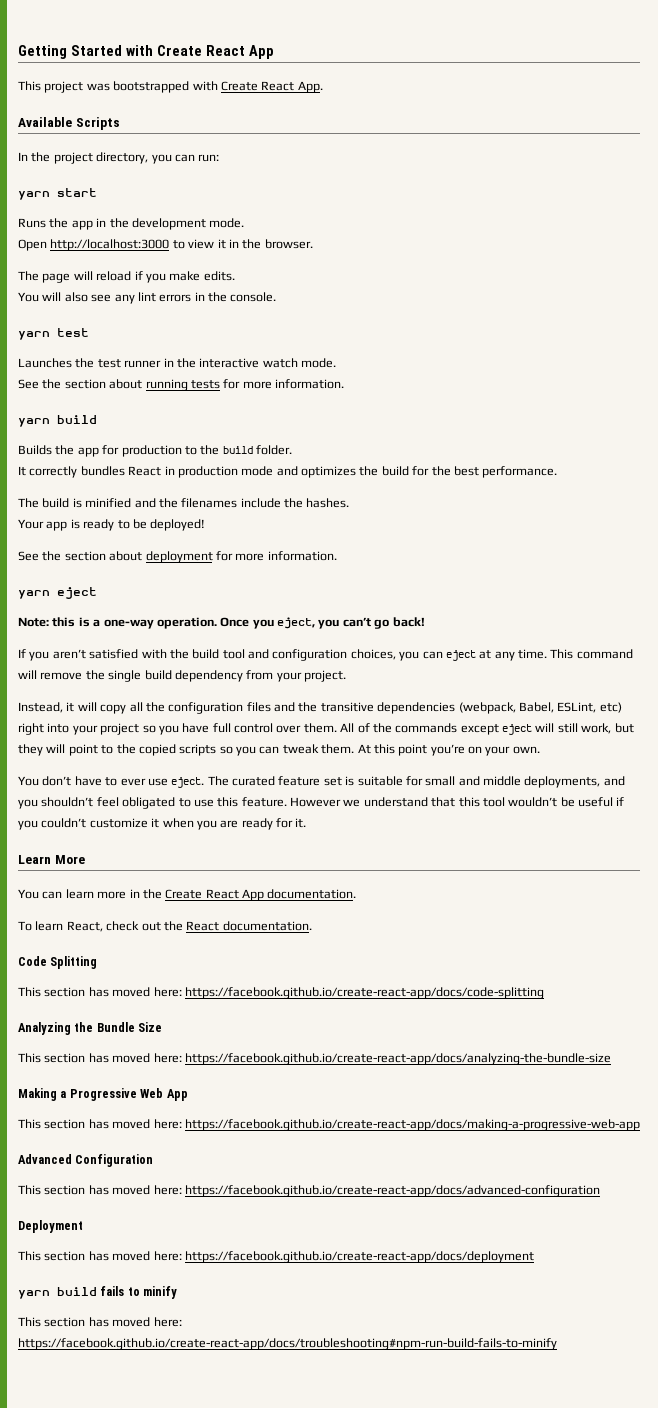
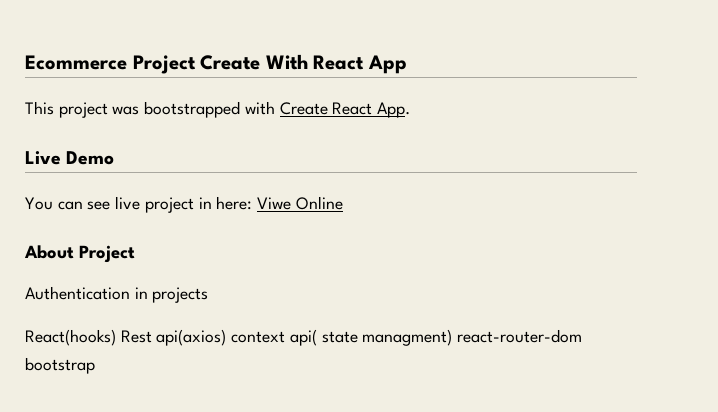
[18,45,202,59] Getting Started with Create -> [25,54,308,74] Ecommerce Project Create With
[18,117,120,130] [18,152,220,164] [18,188,97,200] [18,218,245,230] [18,239,313,251] [18,271,235,283] [18,292,277,304] [18,328,89,340] [18,358,336,368] [18,379,344,391] [18,415,97,427] [18,445,292,457] [18,466,558,478] [18,498,350,508] [18,519,206,531] [18,551,337,563] [18,587,97,599] [18,617,425,629] [18,649,633,661] [18,670,346,682] [18,702,622,714] [18,723,634,735] [18,744,540,756] [18,776,625,788] [18,797,625,809] [18,818,307,830] [18,855,85,864] [18,889,357,901] [18,921,312,932] [18,956,98,969] [18,987,544,999] [18,1022,163,1035] [18,1053,611,1065] [18,1088,188,1101] [18,1119,640,1131] [18,1154,154,1167] [18,1185,600,1197] [18,1220,83,1233] [18,1251,534,1263] [18,1286,178,1299] [18,1317,182,1327] [18,1338,557,1350] Available Scripts // In the project directory, you can run: // yarn start // Runs the app in the development mode. // Open http://localhost:3000 to view it in the browser. // The page will reload if you make edits. // You will also see any lint errors in the console. // yarn test // Launches the test runner in the interactive watch mode. // See the section about running tests for more information. // yarn build // Builds the app for production to the build folder. // It correctly bundles React in production mode and optimizes the build for the best performance. // The build is minified and the filenames include the hashes. // Your app is ready to be deployed! // See the section about deployment for more information. // yarn eject // Note: this is a one-way operation. Once you eject, you can’t go back! // If you aren’t satisfied with the build tool and configuration choices, you can eject at any time. This command will remove the single build dependency from your project. // Instead, it will copy all the configuration files and the transitive dependencies (webpack, Babel, ESLint, etc) right into your project so you have full control over them. All of the commands except eject will still work, but they will point to the copied scripts so you can tweak them. At this point you’re on your own. // You don’t have to ever use eject. The curated feature set is suitable for small and middle deployments, and you shouldn’t feel obligated to use this feature. However we understand that this tool wouldn’t be useful if you couldn’t customize it when you are ready for it. // Learn More // You can learn more in the Create React App documentation. // To learn React, check out the React documentation. // Code Splitting // This section has moved here: https://facebook.github.io/create-react-app/docs/code-splitting // Analyzing the Bundle Size // This section has moved here: https://facebook.github.io/create-react-app/docs/analyzing-the-bundle-size // Making a Progressive Web App // This section has moved here: https://facebook.github.io/create-react-app/docs/making-a-progressive-web-app // Advanced Configuration // This section has moved here: https://facebook.github.io/create-react-app/docs/advanced-configuration // Deployment // This section has moved here: https://facebook.github.io/create-react-app/docs/deployment // yarn build fails to minify // This section has moved here: https://facebook.github.io/create-react-app/docs/troubleshooting#npm-run-build-fails-to-minify -> [25,151,115,165] [25,196,343,213] [24,245,135,263] [25,286,209,303] [25,329,583,346] [25,357,95,374] Live Demo // You can see live project in here: Viwe Online // About Project // Authentication in projects // React(hooks) Rest api(axios) context api( state managment) react-router-dom bootstrap

